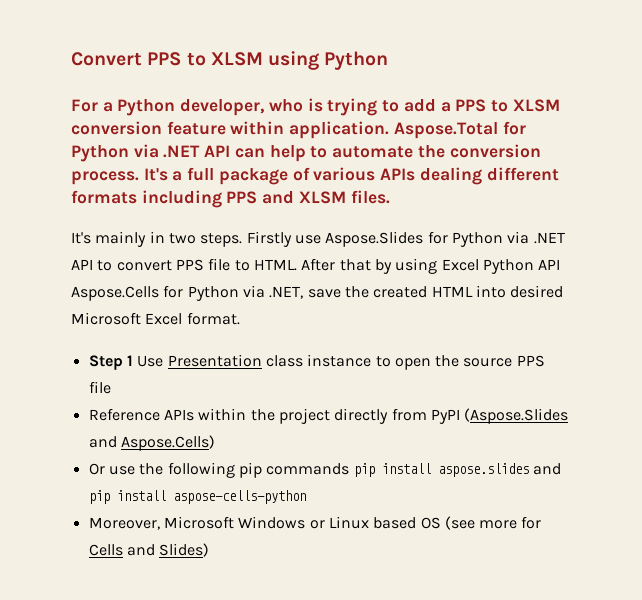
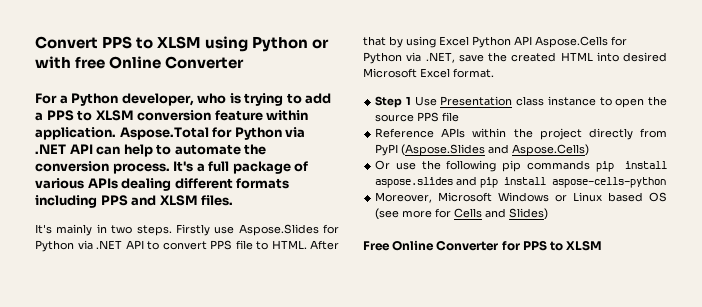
(389, 60) none -> [312,39,330,49] [35,56,245,69] or with free Online Converter
(210, 550) none -> [363,240,603,251] // Free Online Converter for PPS to XLSM

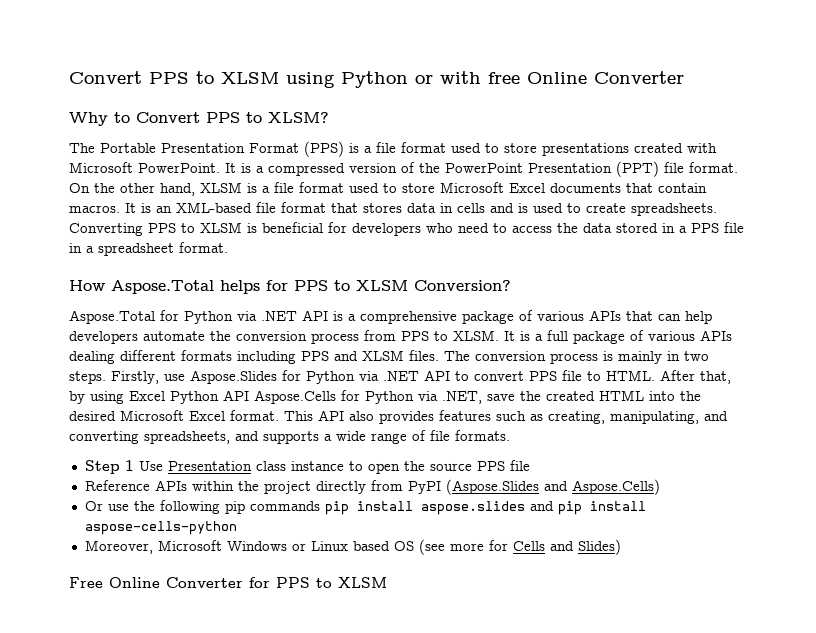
[35,93,332,106] [35,110,309,121] [35,127,116,140] For a Python developer, who is trying to add a PPS to XLSM conversion feature within application. -> [69,112,329,126] [69,141,717,157] [69,161,738,177] [69,182,707,196] [69,202,717,216] [69,222,744,236] [69,242,228,256] [69,280,511,294] Why to Convert PPS to XLSM? // The Portable Presentation Format (PPS) is a file format used to store presentations created with Microsoft PowerPoint. It is a compressed version of the PowerPoint Presentation (PPT) file format. On the other hand, XLSM is a file format used to store Microsoft Excel documents that contain macros. It is an XML-based file format that stores data in cells and is used to create spreadsheets. Converting PPS to XLSM is beneficial for developers who need to access the data stored in a PPS file in a spreadsheet format. // How Aspose.Total helps for PPS to XLSM Conversion? //
(93, 149) none -> [333,310,653,324] is a comprehensive package of various APIs that
[156,144,172,155] to -> [69,331,138,344] developers
[112,161,194,174] process. It's -> [311,330,530,344] process from PPS to XLSM. It is
[35,224,52,234] // It's -> [444,351,613,364] The conversion process is
[175,224,210,236] Firstly -> [111,371,159,384] Firstly,
[363,36,386,46] that -> [700,371,731,384] that,
(619, 57) none -> [680,391,701,401] the
(494, 73) none -> [284,410,728,424] [69,430,510,444] This API also provides features such as creating, manipulating, and converting spreadsheets, and supports a wide range of file formats.

